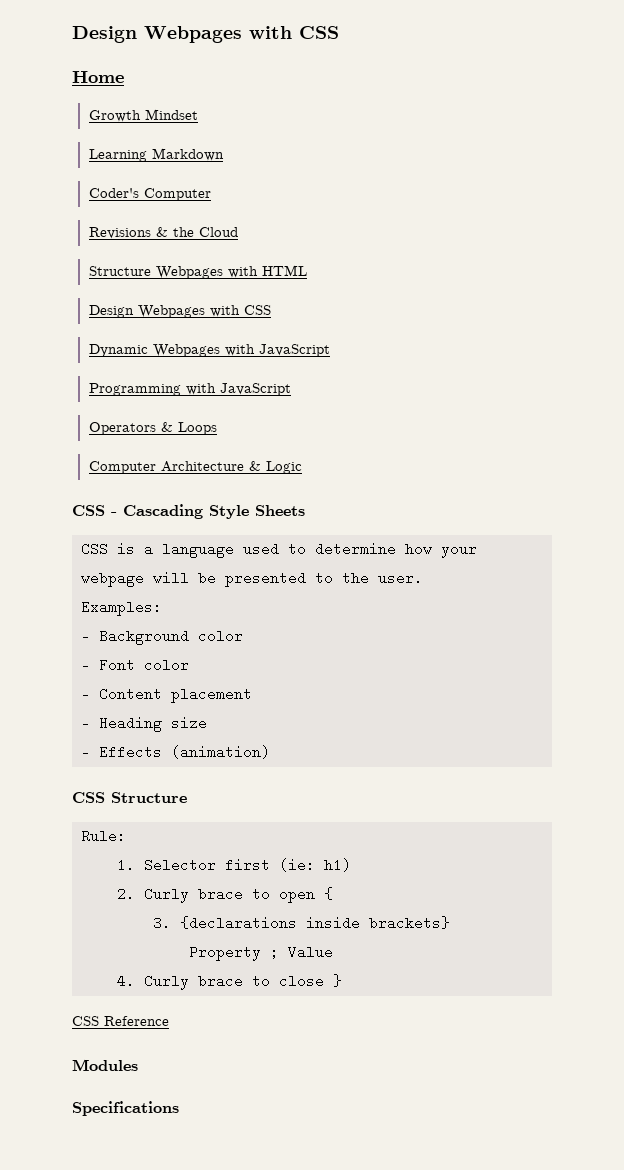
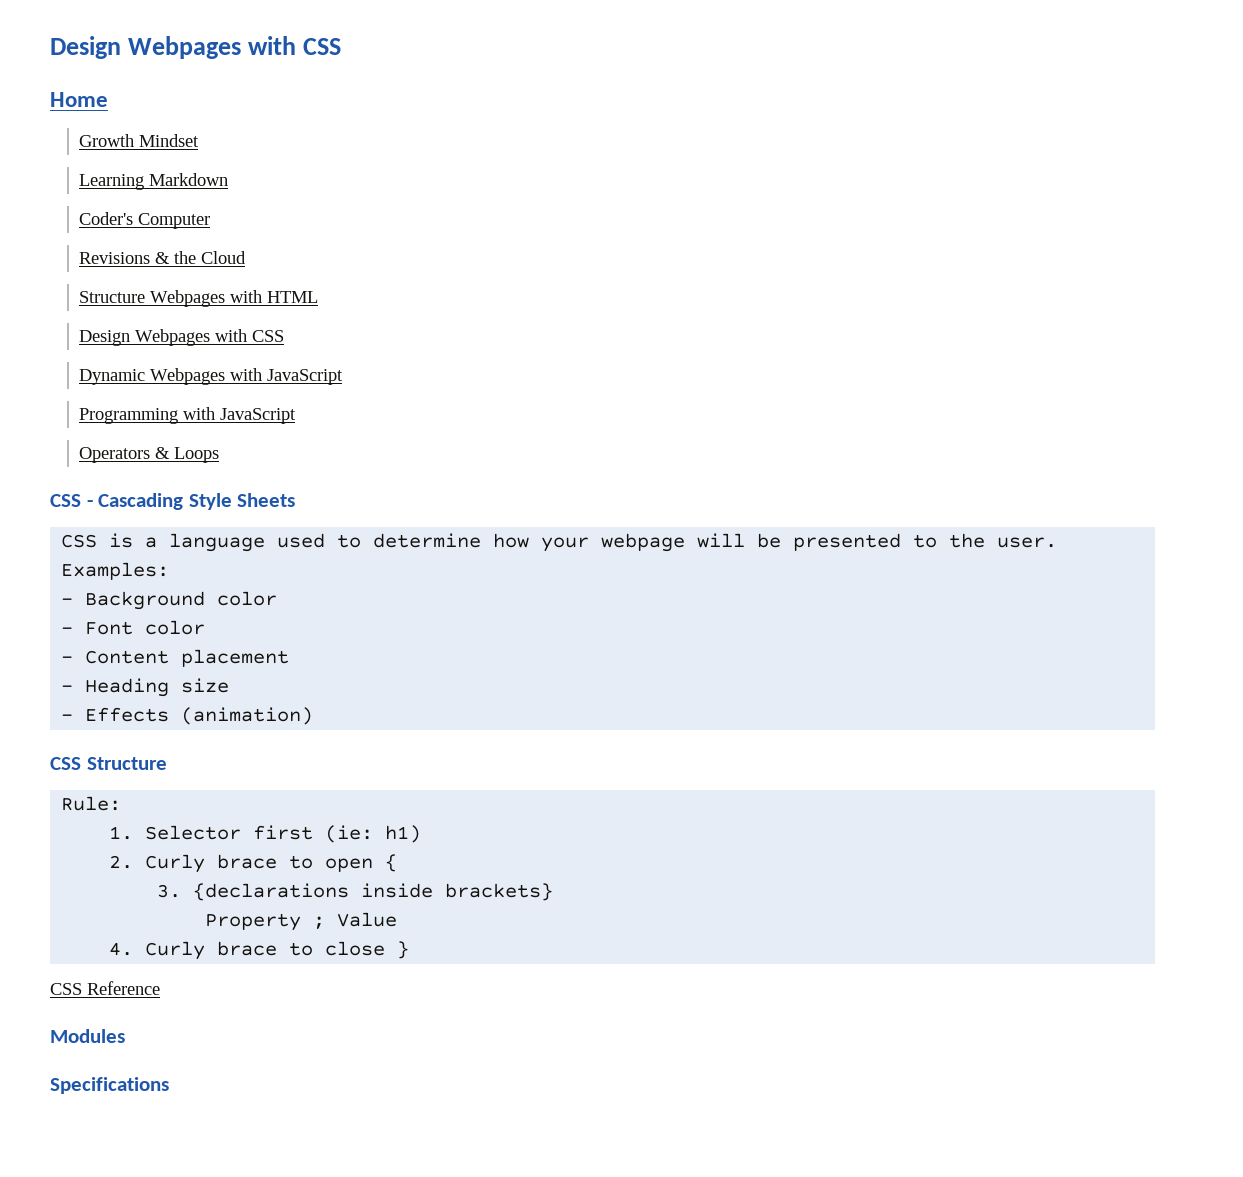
[88,461,302,474] // Computer Architecture & Logic -> (220, 455) none

